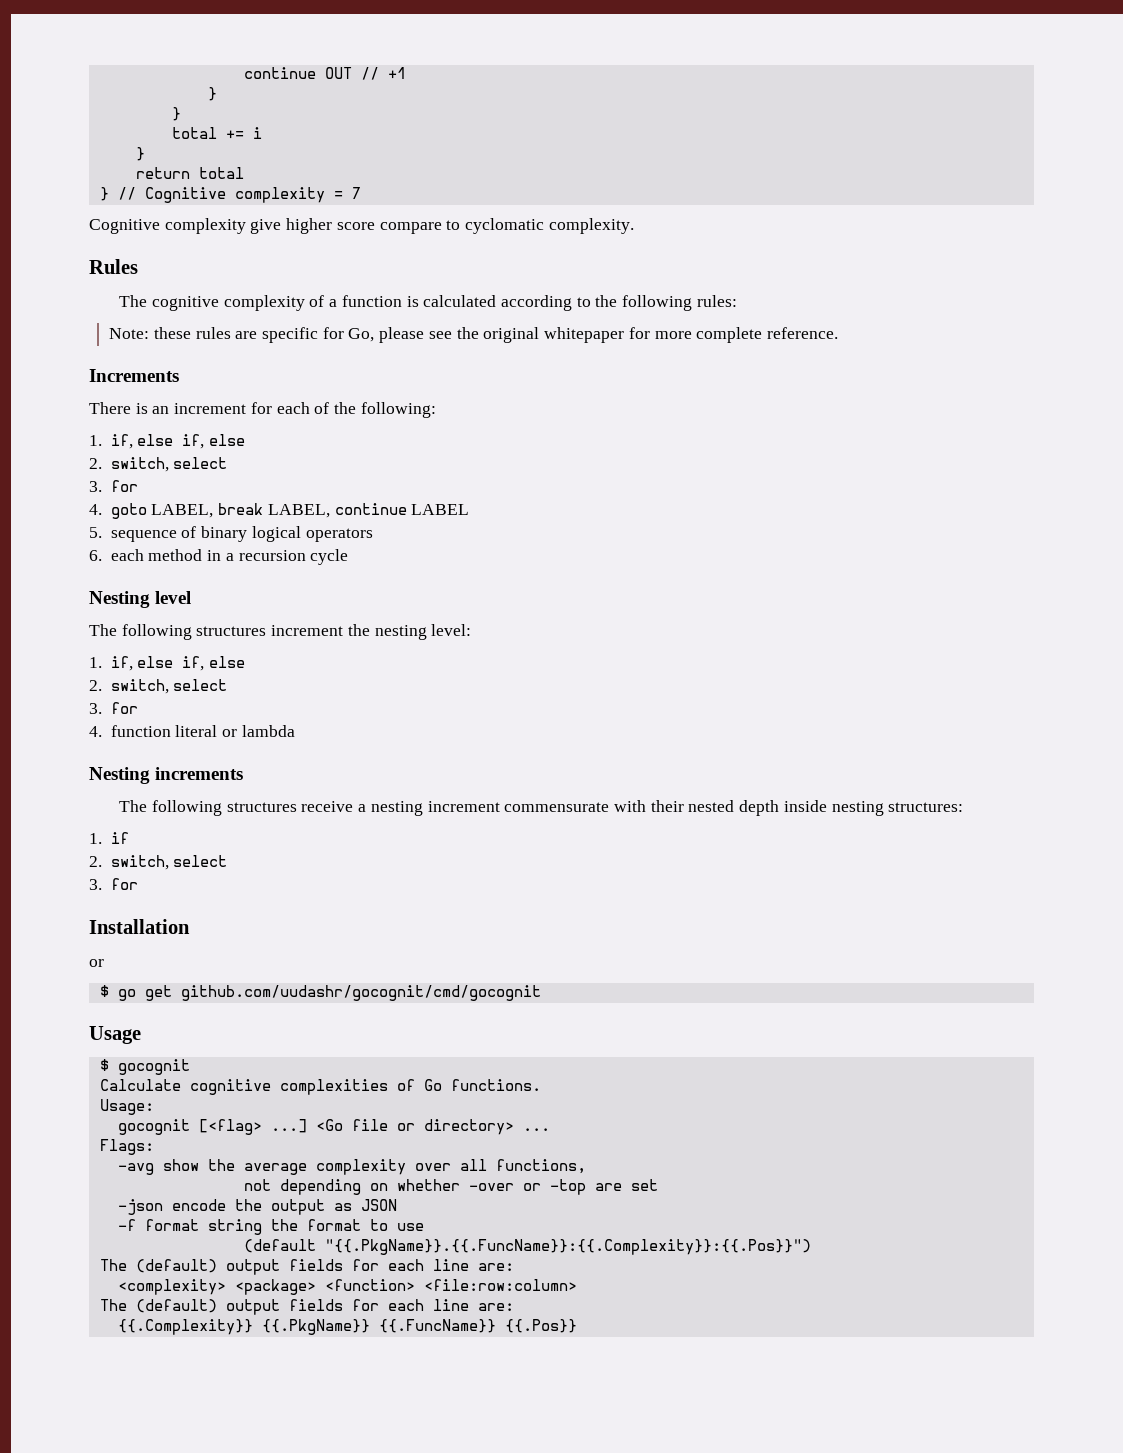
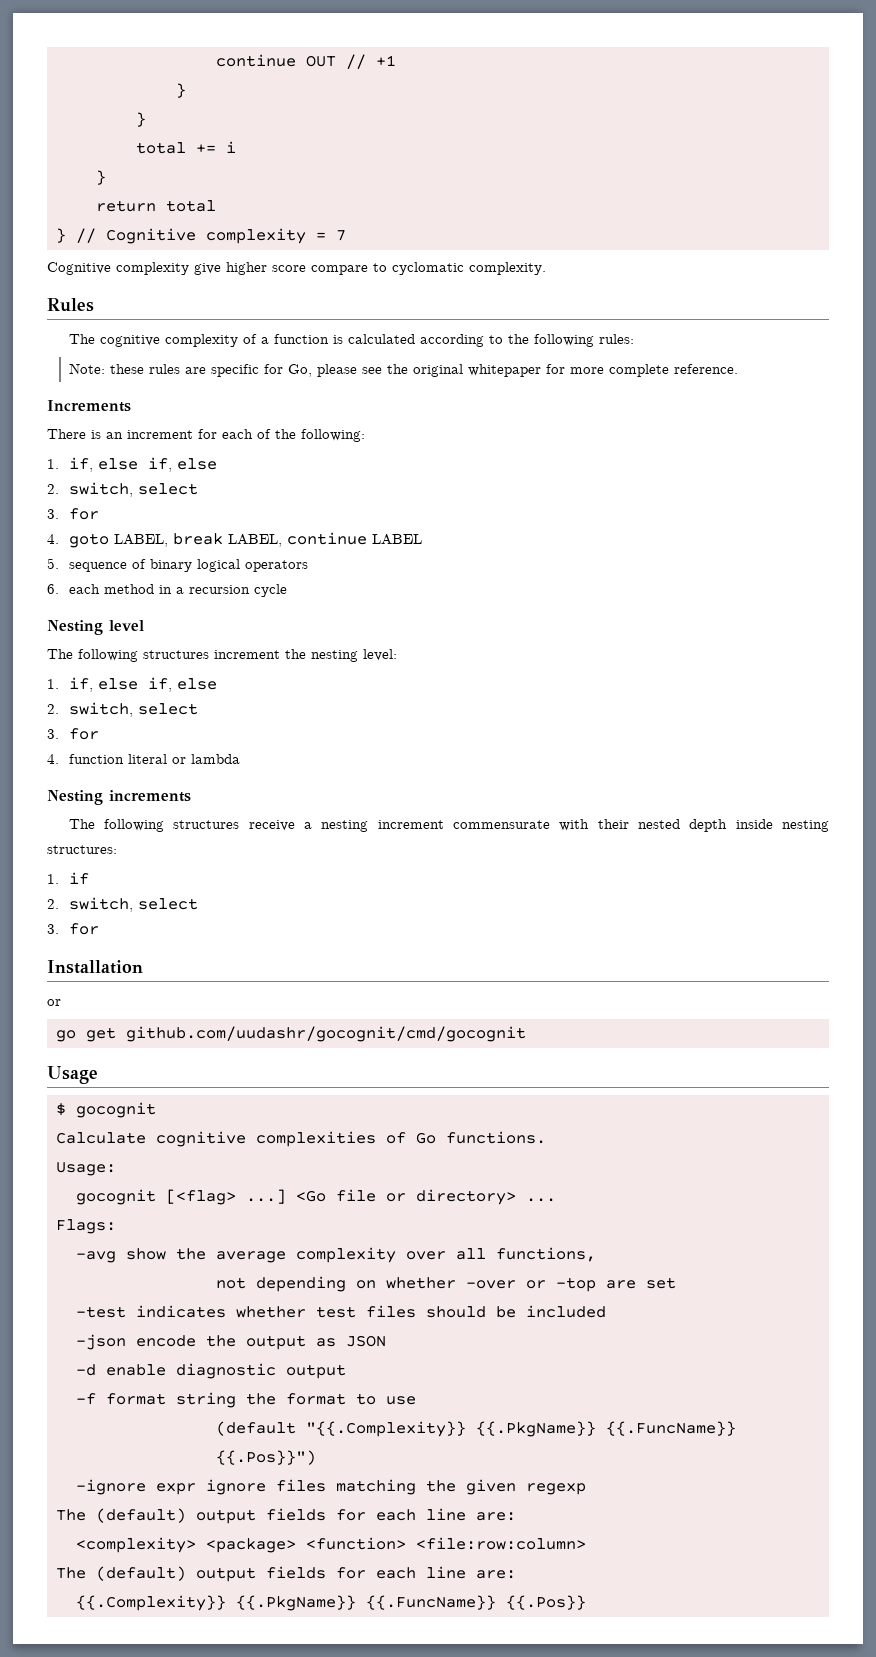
[99,985,109,997] $ -> (61, 1002) none
(658, 1185) none -> [75,1305,606,1318] // -test indicates whether test files should be included
(397, 1205) none -> [75,1363,346,1379] // -d enable diagnostic output
[324,1239,811,1255] "{{.PkgName}}.{{.FuncName}}:{{.Complexity}}:{{.Pos}}") -> [305,1421,736,1437] [215,1450,316,1465] [75,1479,586,1495] "{{.Complexity}} {{.PkgName}} {{.FuncName}} {{.Pos}}") // -ignore expr ignore files matching the given regexp

